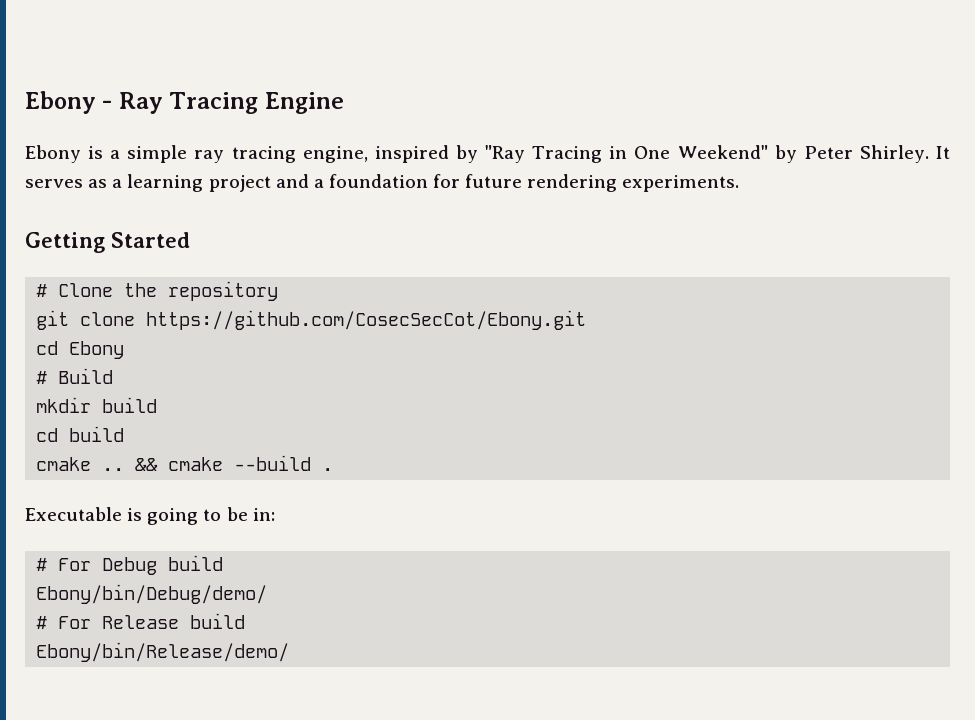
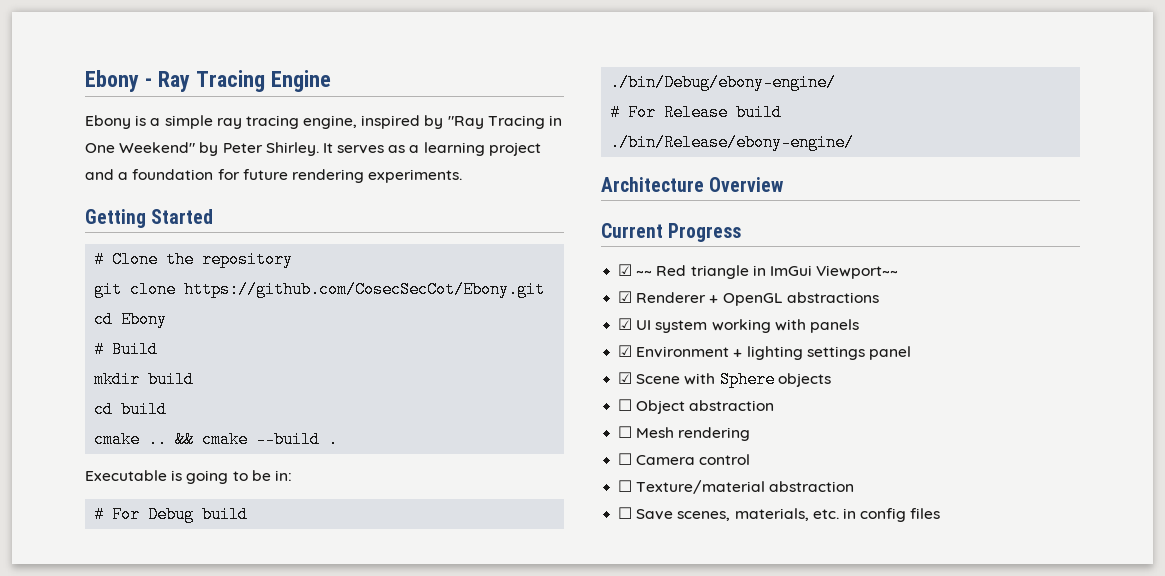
[36,584,268,604] Ebony/bin/Debug/demo/ -> [610,74,837,91] ./bin/Debug/ebony-engine/
[36,642,290,662] Ebony/bin/Release/demo/ -> [610,134,855,151] [601,177,784,192] [601,223,742,242] [618,264,899,279] [618,291,879,306] [618,318,859,333] [618,345,911,360] [618,371,831,388] [618,399,775,414] [618,426,751,441] [618,453,751,465] [618,480,855,494] [618,507,941,522] ./bin/Release/ebony-engine/ // Architecture Overview // Current Progress // ☑ ~~ Red triangle in ImGui Viewport~~ // ☑ Renderer + OpenGL abstractions // ☑ UI system working with panels // ☑ Environment + lighting settings panel // ☑ Scene with Sphere objects // ☐ Object abstraction // ☐ Mesh rendering // ☐ Camera control // ☐ Texture/material abstraction // ☐ Save scenes, materials, etc. in config files

